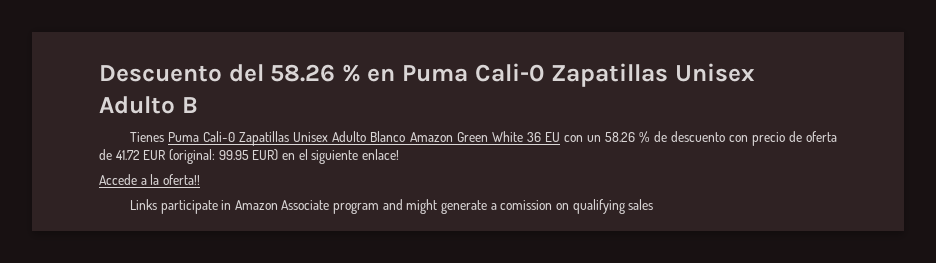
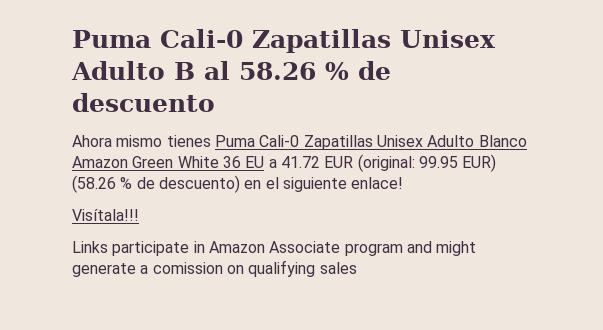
[99,64,396,82] Descuento del 58.26 % en -> (72, 39) none
[129,132,164,142] // Tienes -> [204,61,391,80] [72,93,215,112] [72,135,211,147] al 58.26 % de descuento // Ahora mismo tienes
[564,131,837,146] [99,149,112,160] con un 58.26 % de descuento con precio de oferta de -> [268,159,277,168] a
(279, 155) none -> [72,175,240,193] (58.26 % de descuento)
[99,174,200,185] Accede a la oferta!! -> [72,209,139,221] Visítala!!!

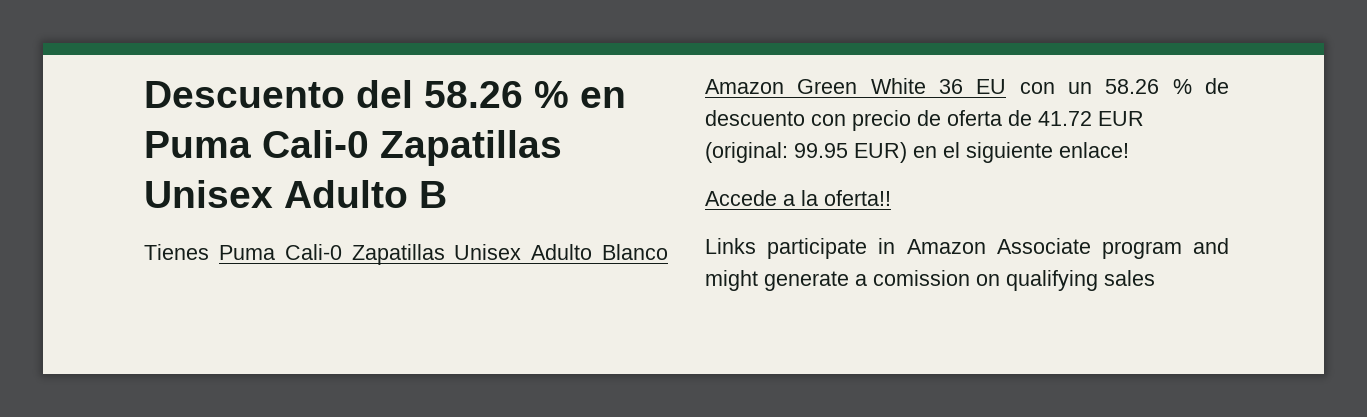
(72, 39) none -> [144,80,626,108] Descuento del 58.26 % en
[204,61,391,80] [72,93,215,112] [72,135,211,147] al 58.26 % de descuento // Ahora mismo tienes -> [144,244,209,260] // Tienes
[268,159,277,168] a -> [1019,78,1229,94] [705,110,1032,131] con un 58.26 % de descuento con precio de oferta de
[72,175,240,193] (58.26 % de descuento) -> (907, 152) none
[72,209,139,221] Visítala!!! -> [705,190,891,206] Accede a la oferta!!

